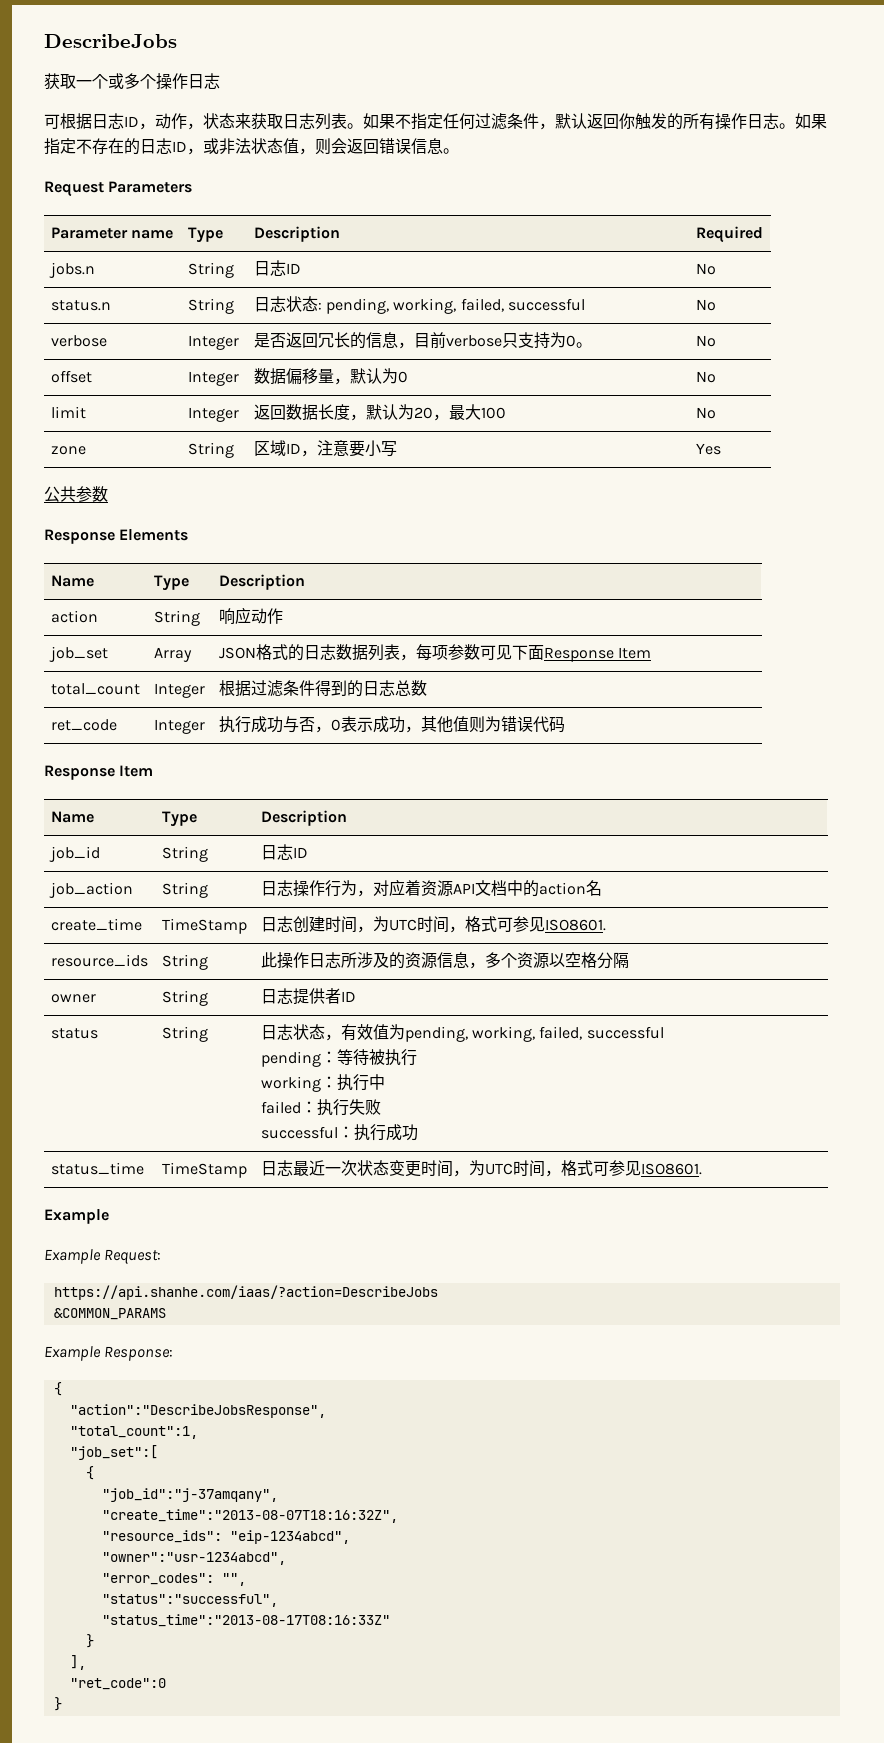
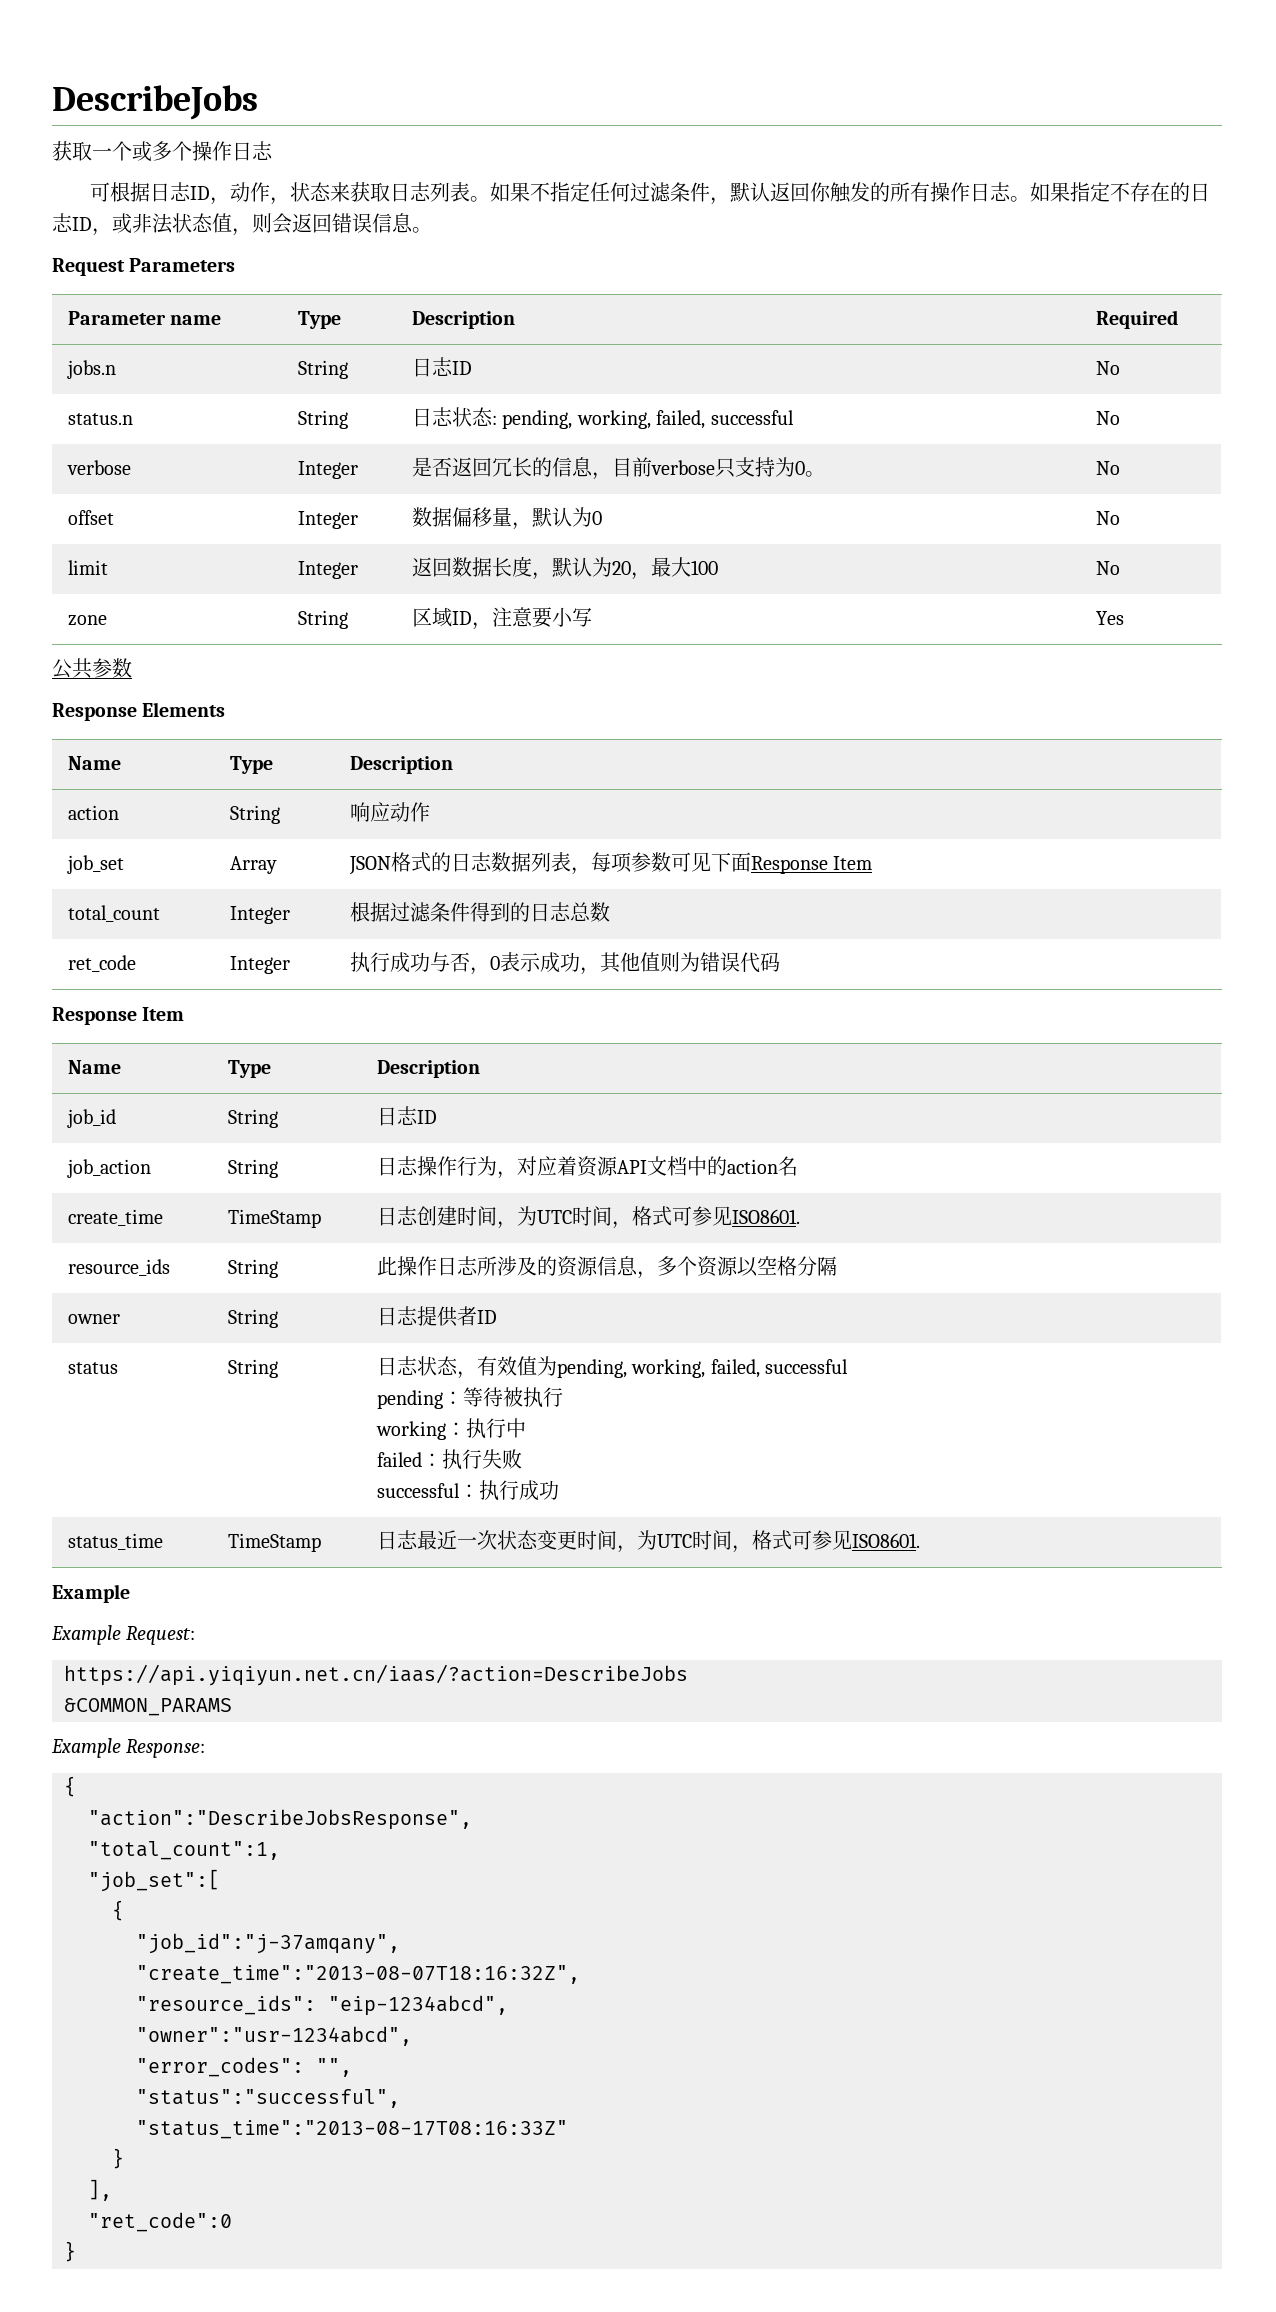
[53,1285,438,1300] https://api.shanhe.com/iaas/?action=DescribeJobs -> [64,1664,688,1686] https://api.yiqiyun.net.cn/iaas/?action=DescribeJobs

